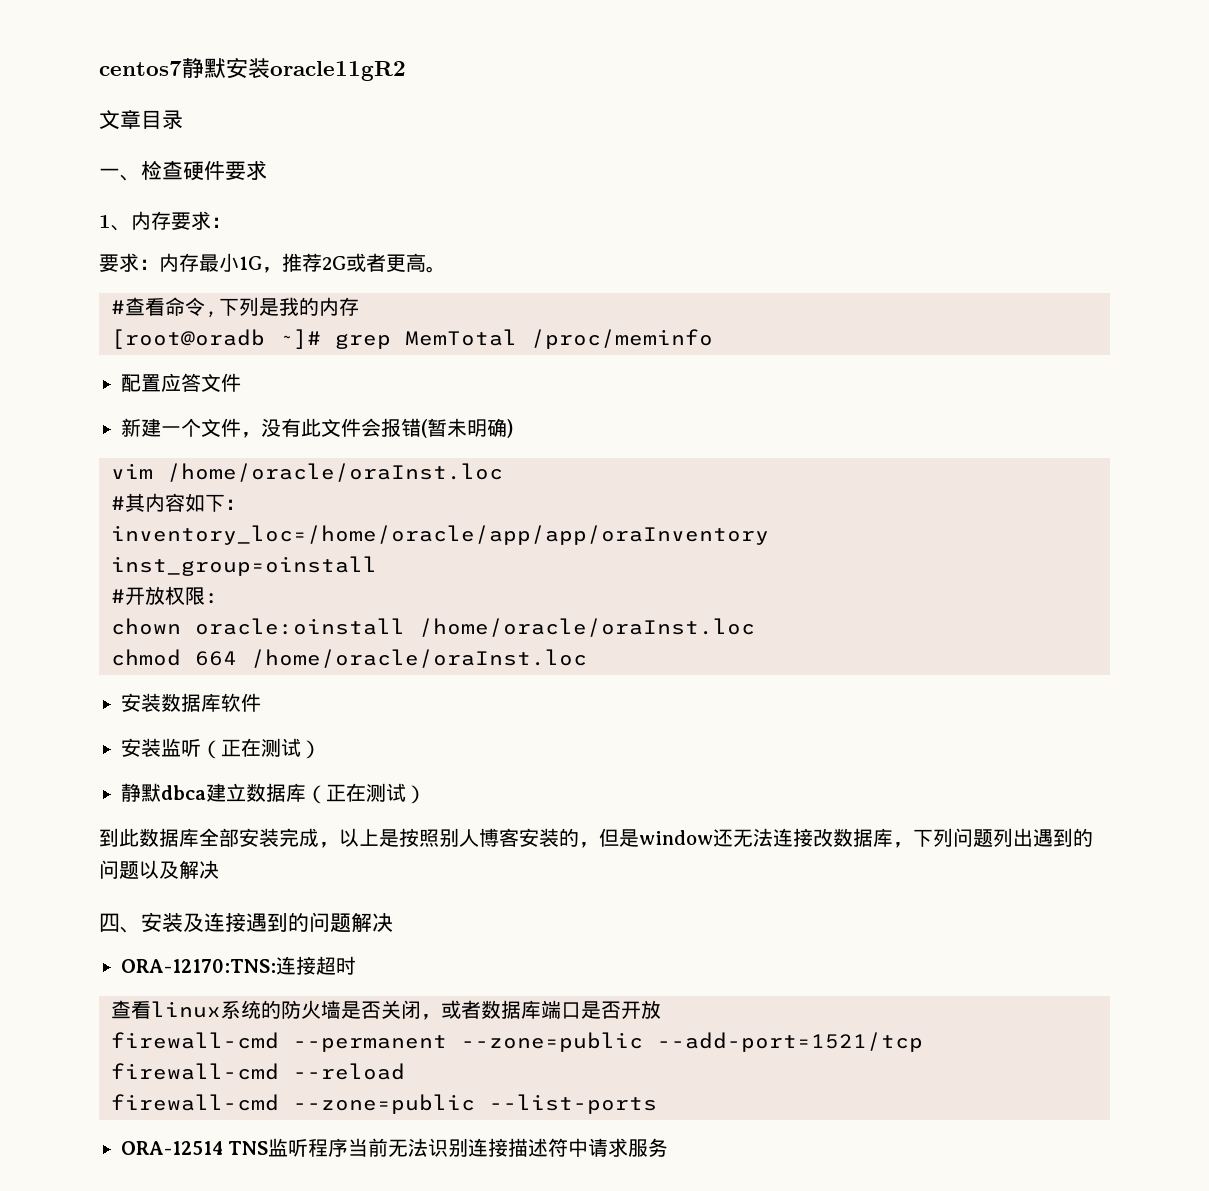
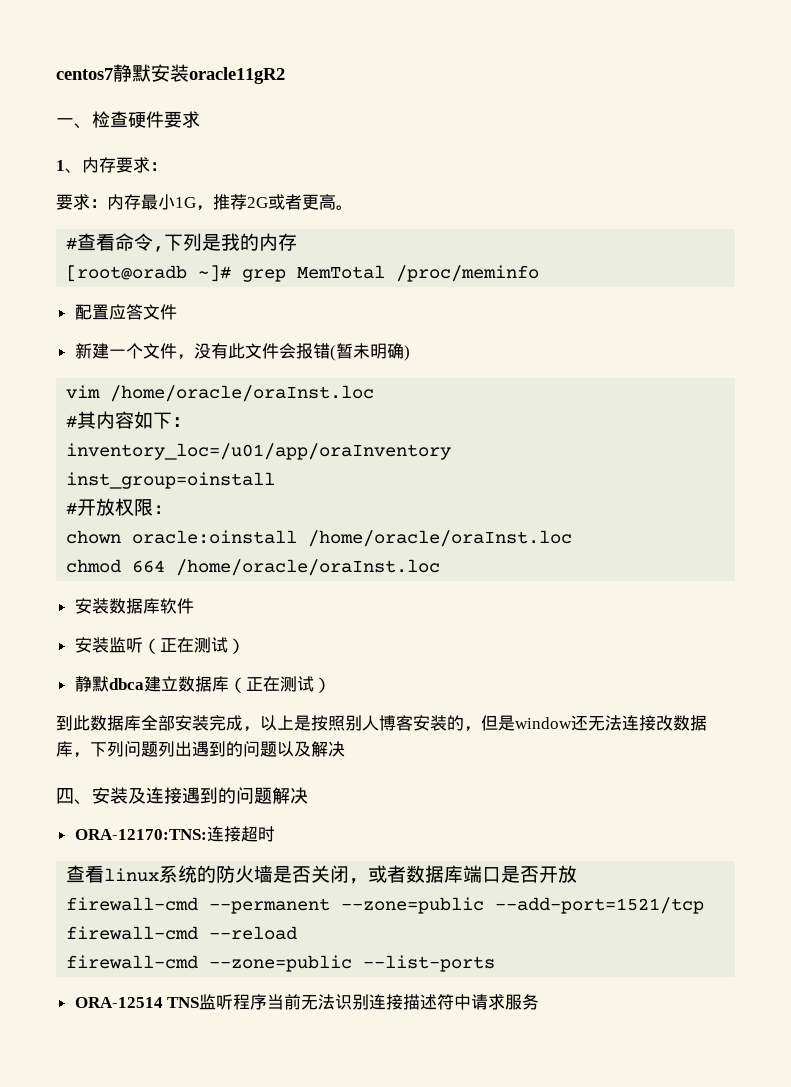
[99,109,183,130] // 文章目录 -> (285, 75) none
[111,525,769,545] inventory_loc=/home/oracle/app/app/oraInventory -> [66,443,452,460] inventory_loc=/u01/app/oraInventory

